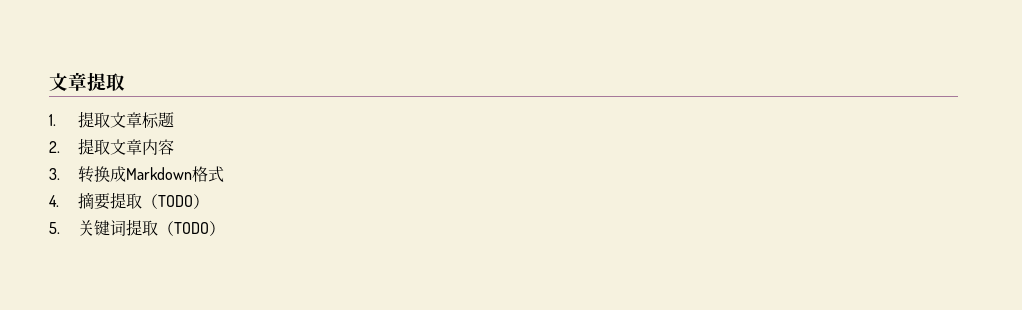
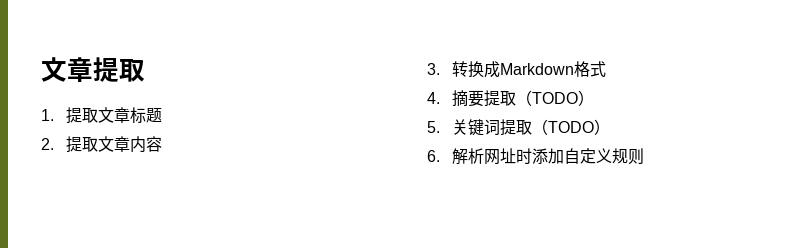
(226, 228) none -> [427,148,644,165] // 6.解析网址时添加自定义规则

